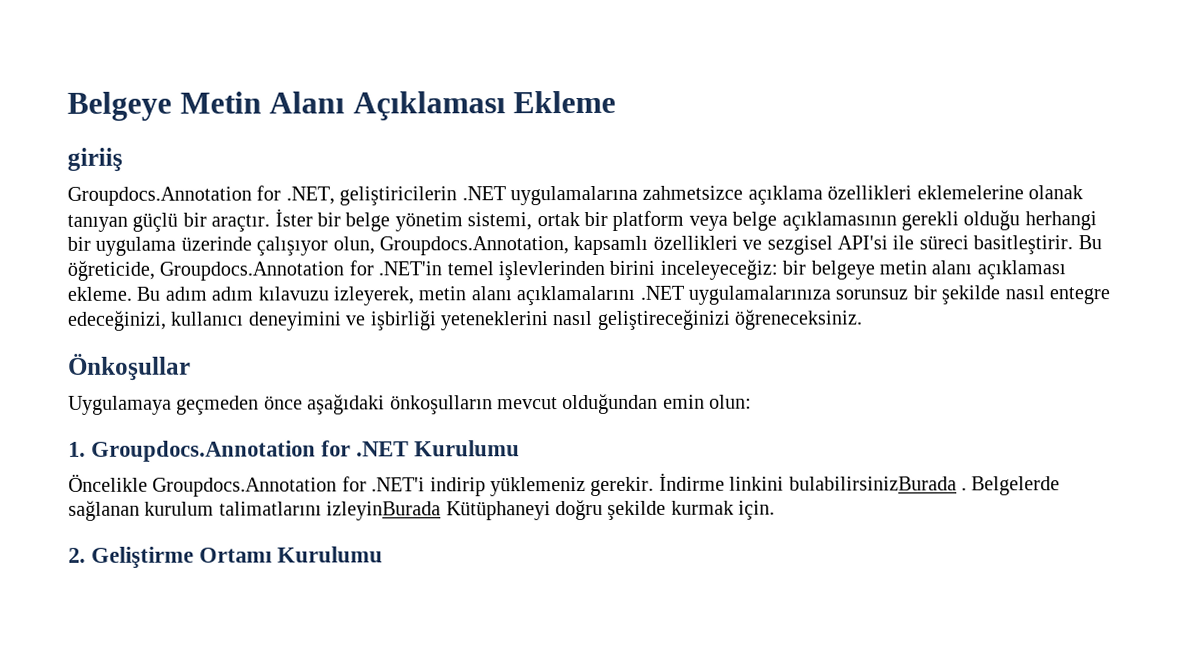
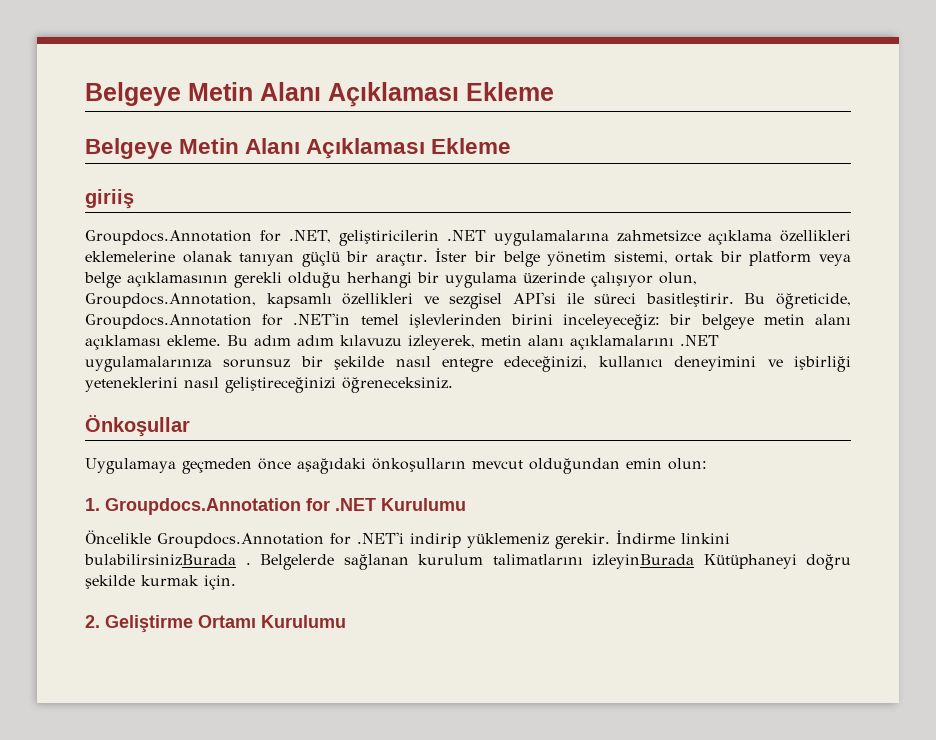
[67,90,617,121] Belgeye Metin Alanı Açıklaması Ekleme -> [85,82,554,107] [85,138,512,159] Belgeye Metin Alanı Açıklaması Ekleme // Belgeye Metin Alanı Açıklaması Ekleme

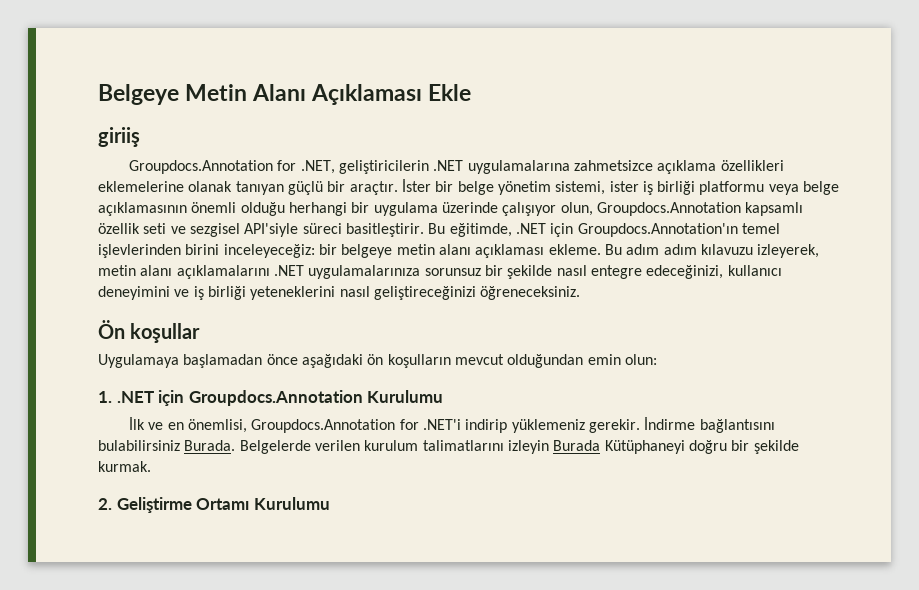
[85,82,554,107] [85,138,512,159] Belgeye Metin Alanı Açıklaması Ekleme // Belgeye Metin Alanı Açıklaması Ekleme -> [98,84,472,105] Belgeye Metin Alanı Açıklaması Ekle
[675,251,812,266] ortak bir platform -> [609,181,765,195] ister iş birliği platformu
[234,272,282,288] gerekli -> [191,202,237,213] önemli
[85,292,851,309] [85,313,351,329] Groupdocs.Annotation, kapsamlı özellikleri ve sezgisel API'si ile süreci basitleştirir. Bu öğreticide, Groupdocs.Annotation for .NET'in -> [596,202,804,216] [98,223,738,237] Groupdocs.Annotation kapsamlı özellik seti ve sezgisel API'siyle süreci basitleştirir. Bu eğitimde, .NET için Groupdocs.Annotation'ın
[793,356,851,372] işbirliği -> [193,286,246,300] iş birliği
[85,415,190,437] Önkoşullar -> [98,320,201,343] Ön koşullar
[182,458,252,474] geçmeden -> [183,354,263,368] başlamadan
[372,458,466,472] önkoşulların -> [367,354,451,368] ön koşulların
[105,498,466,515] [85,530,151,544] Groupdocs.Annotation for .NET Kurulumu // Öncelikle -> [116,390,444,406] [129,417,247,433] .NET için Groupdocs.Annotation Kurulumu // İlk ve en önemlisi,
[680,533,730,544] [84,554,851,570] [85,575,236,590] linkini bulabilirsinizBurada . Belgelerde sağlanan kurulum talimatlarını izleyinBurada Kütüphaneyi doğru şekilde kurmak için. -> [699,419,775,433] [98,440,799,454] [98,461,151,472] bağlantısını bulabilirsiniz Burada. Belgelerde verilen kurulum talimatlarını izleyin Burada Kütüphaneyi doğru bir şekilde kurmak.

